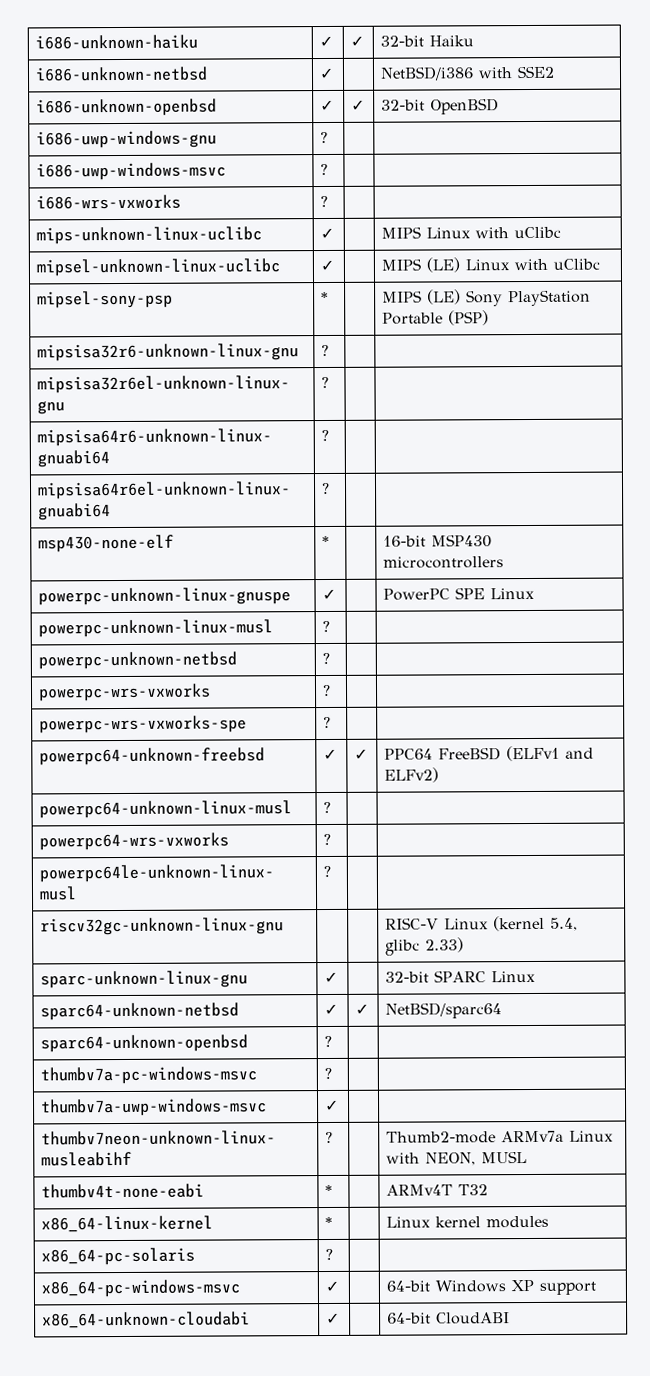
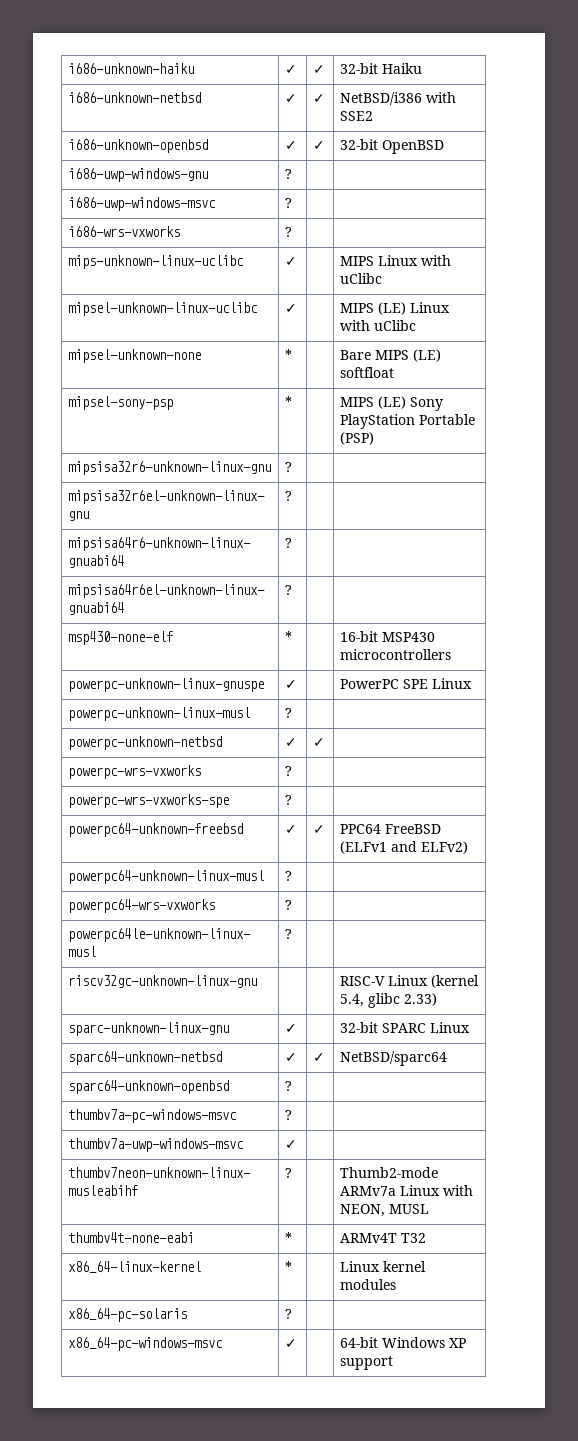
(335, 73) none -> [313,94,326,103] ✓
(601, 264) none -> [68,349,202,363] [285,349,293,360] [340,349,442,362] [340,367,395,378] // mipsel-unknown-none | * | | Bare MIPS (LE) softfloat
[322,652,331,665] ? | -> [285,738,298,747] [313,738,326,747] ✓ | ✓
[42,1311,251,1329] [326,1312,341,1325] [387,1312,511,1325] // x86_64-unknown-cloudabi | ✓ | | 64-bit CloudABI -> (394, 1363) none

